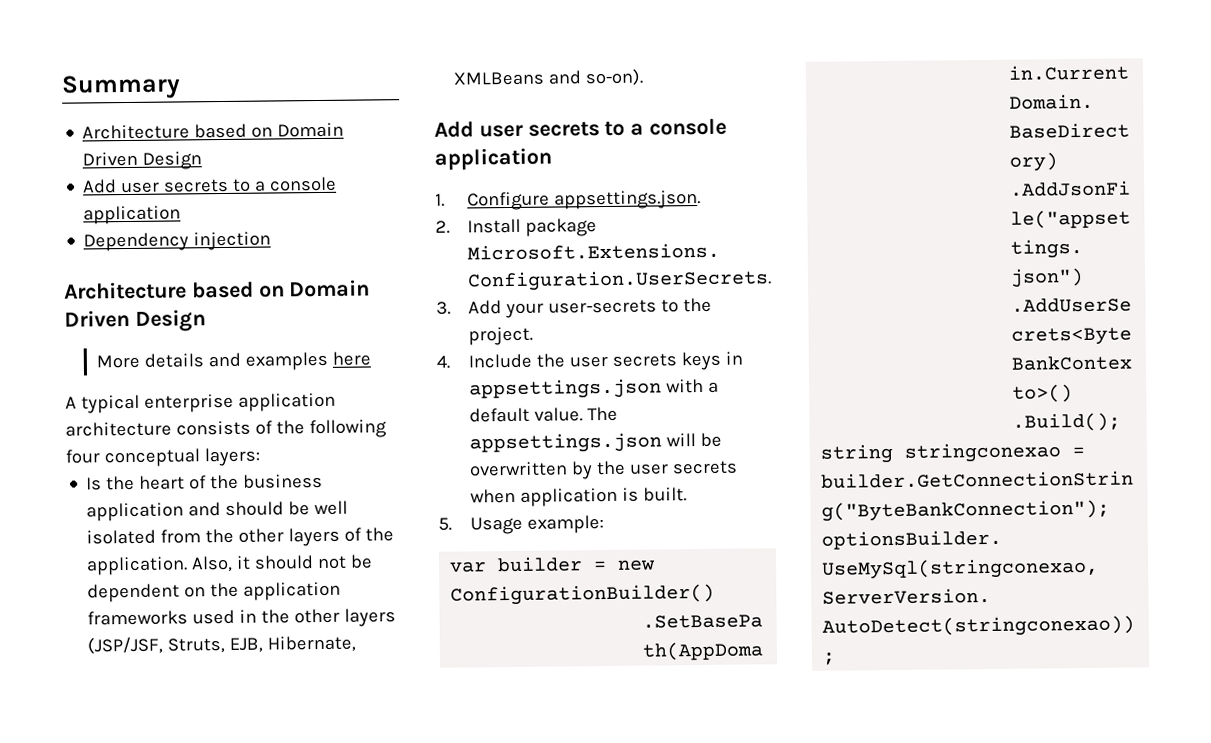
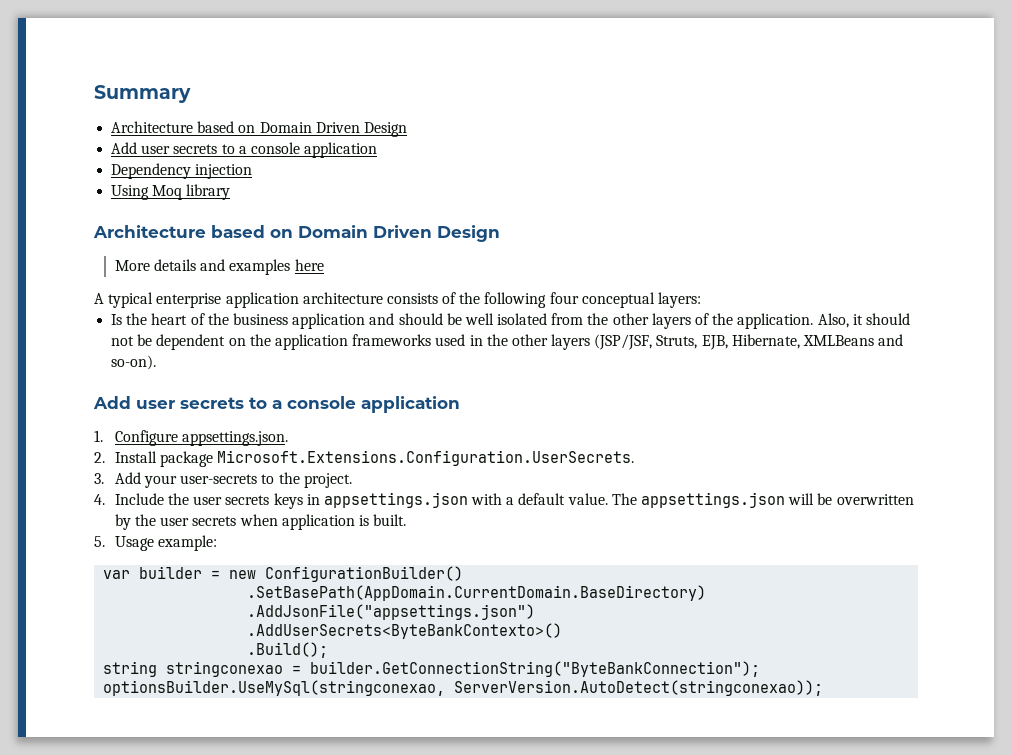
(272, 241) none -> [111,184,231,200] // Using Moq library

